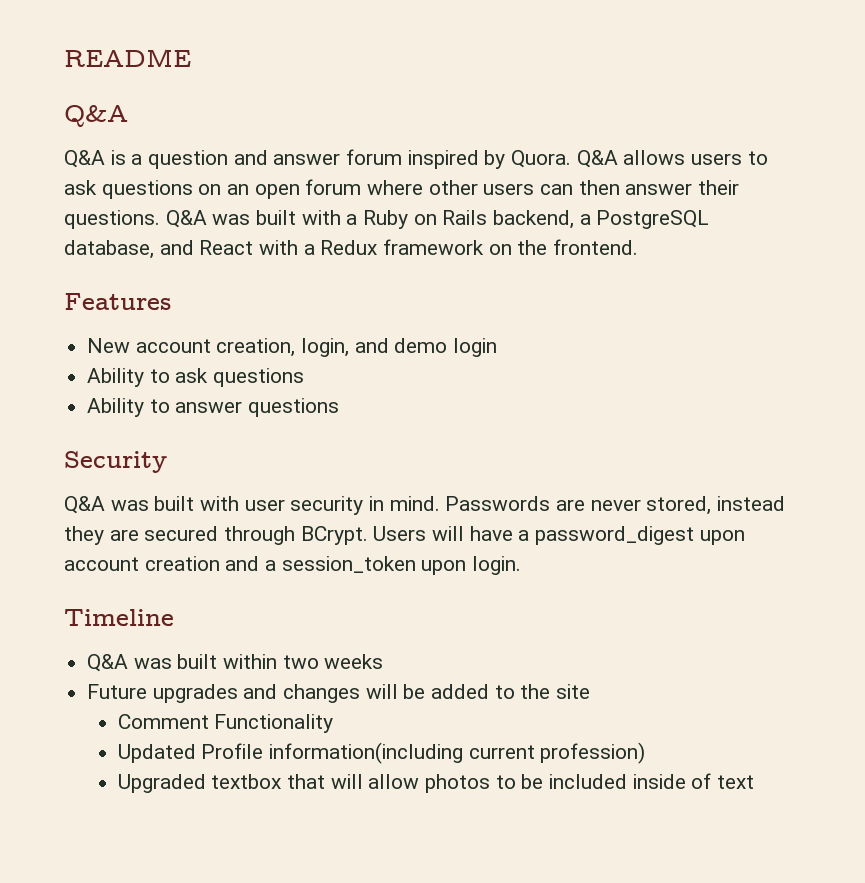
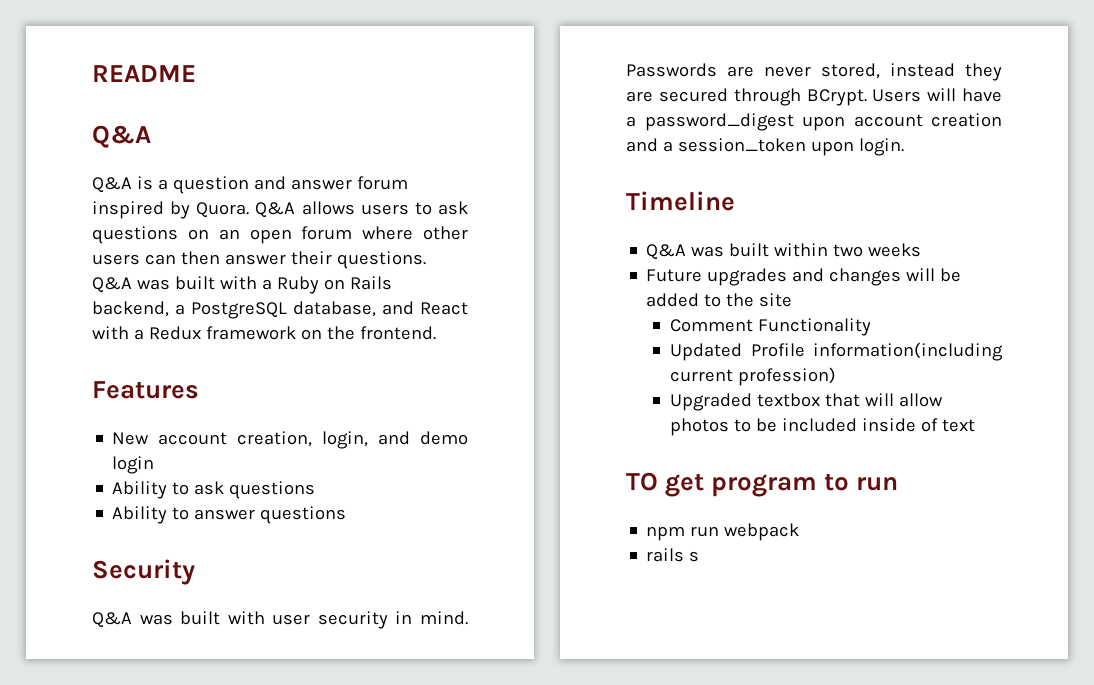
(754, 782) none -> [626,472,899,497] [646,523,800,541] [646,548,700,562] // TO get program to run // npm run webpack // rails s

